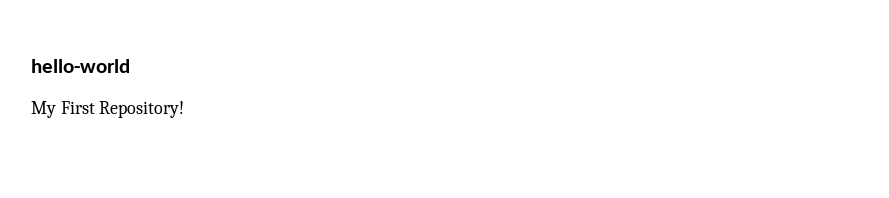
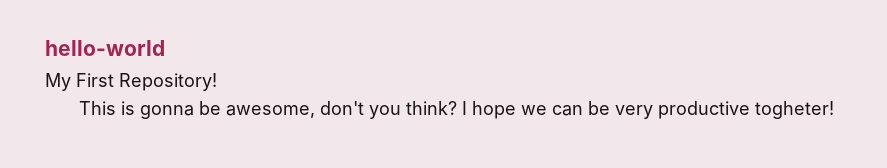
(185, 109) none -> [79,101,835,119] // This is gonna be awesome, don't you think? I hope we can be very productive togheter!

